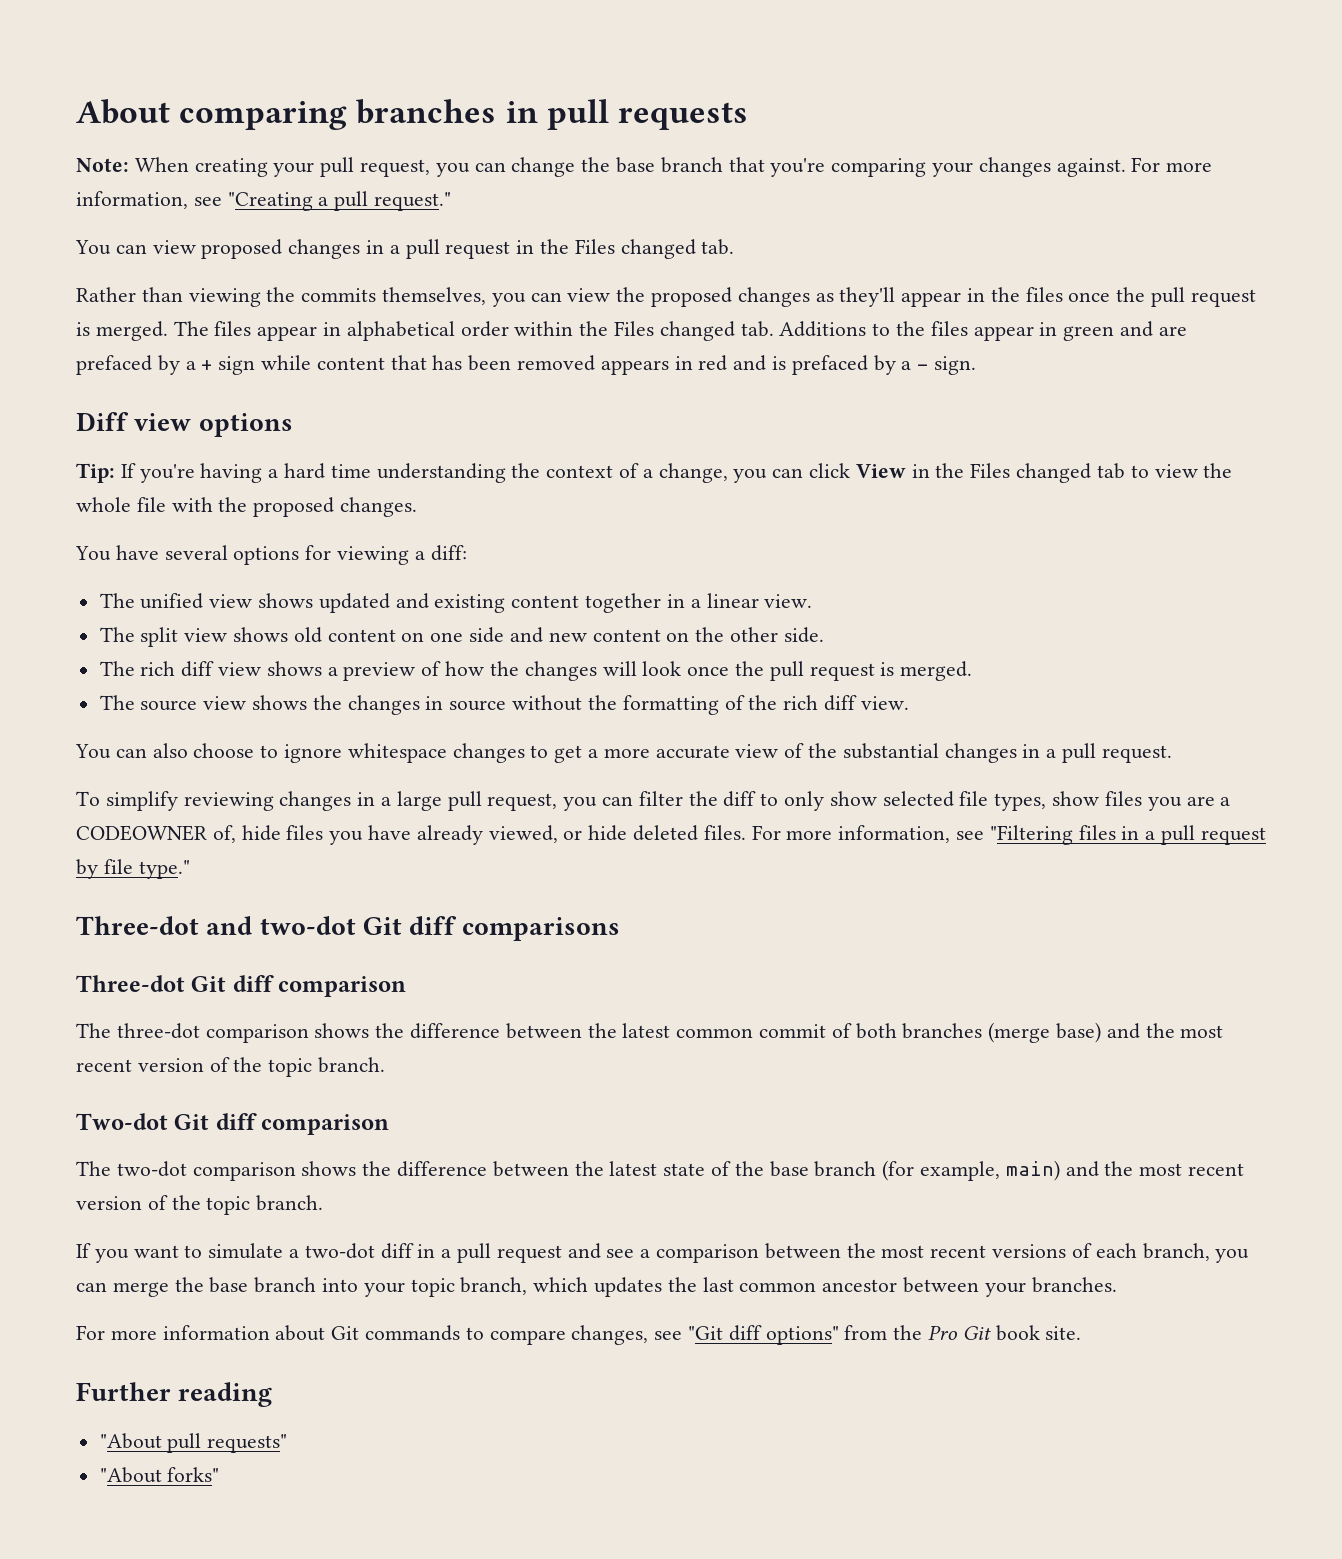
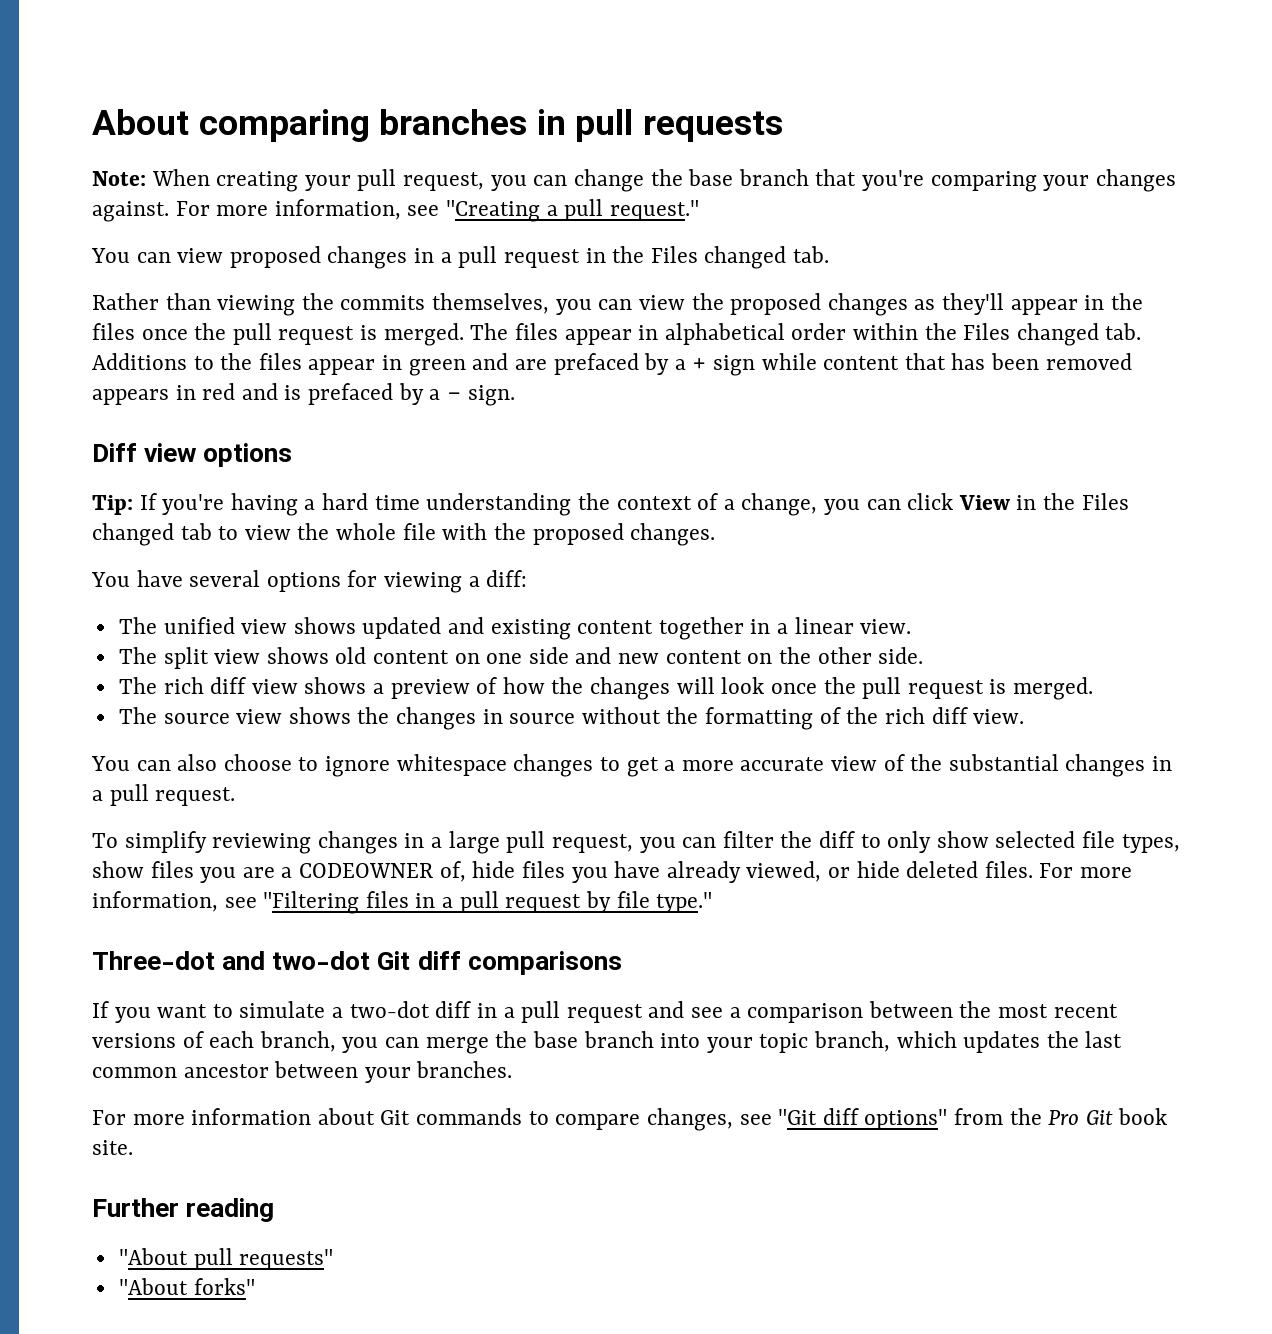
[76,975,407,997] [76,1022,1224,1043] [76,1057,386,1077] [76,1113,390,1135] [76,1160,1245,1181] [76,1195,324,1215] // Three-dot Git diff comparison // The three-dot comparison shows the difference between the latest common commit of both branches (merge base) and the most recent version of the topic branch. // Two-dot Git diff comparison // The two-dot comparison shows the difference between the latest state of the base branch (for example, main) and the most recent version of the topic branch. -> (622, 963) none

